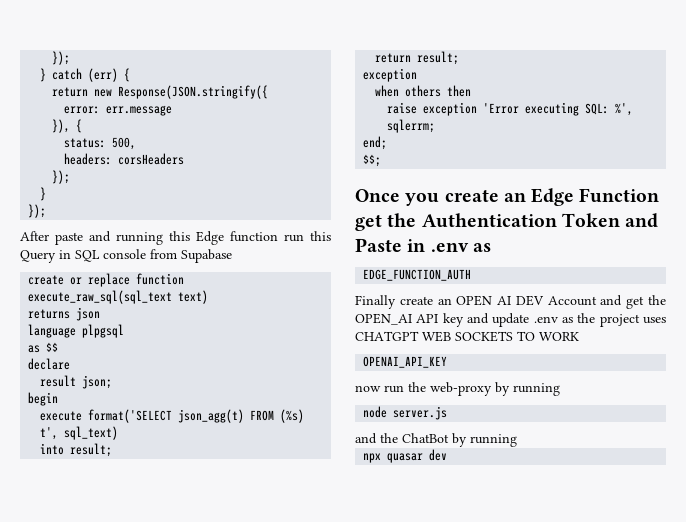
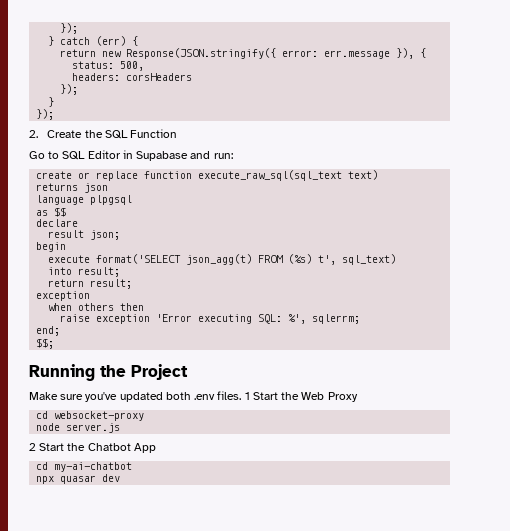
(269, 92) // -> (277, 53) none
(173, 110) // -> (391, 54) none
[20,231,331,245] [20,249,232,263] After paste and running this Edge function run this Query in SQL console from Supabase -> [29,129,178,139] [29,150,233,161] 2. Create the SQL Function // Go to SQL Editor in Supabase and run:
[355,188,660,206] [355,213,659,231] [355,238,491,252] [363,269,472,281] [355,295,666,309] [355,313,666,327] [355,331,579,342] [363,356,448,368] [355,382,560,396] [363,406,448,420] [355,433,517,447] Once you create an Edge Function get the Authentication Token and Paste in .env as // EDGE_FUNCTION_AUTH // Finally create an OPEN AI DEV Account and get the OPEN_AI API key and update .env as the project uses CHATGPT WEB SOCKETS TO WORK // OPENAI_API_KEY // now run the web-proxy by running // node server.js // and the ChatBot by running -> [29,364,188,381] [29,391,358,402] [36,411,145,421] [36,423,121,433] [29,443,156,453] [36,462,133,472] Running the Project // Make sure you've updated both .env files. 1 Start the Web Proxy // cd websocket-proxy // node server.js // 2 Start the Chatbot App // cd my-ai-chatbot

